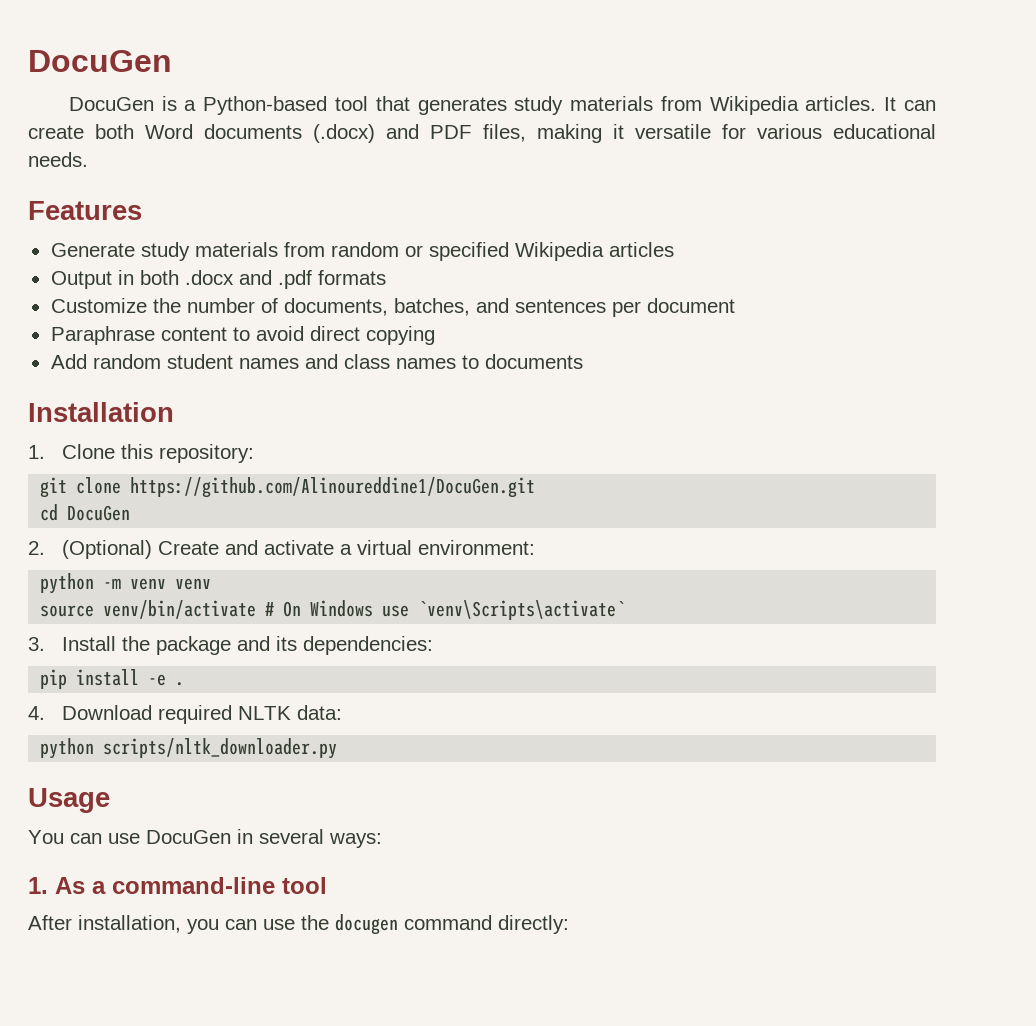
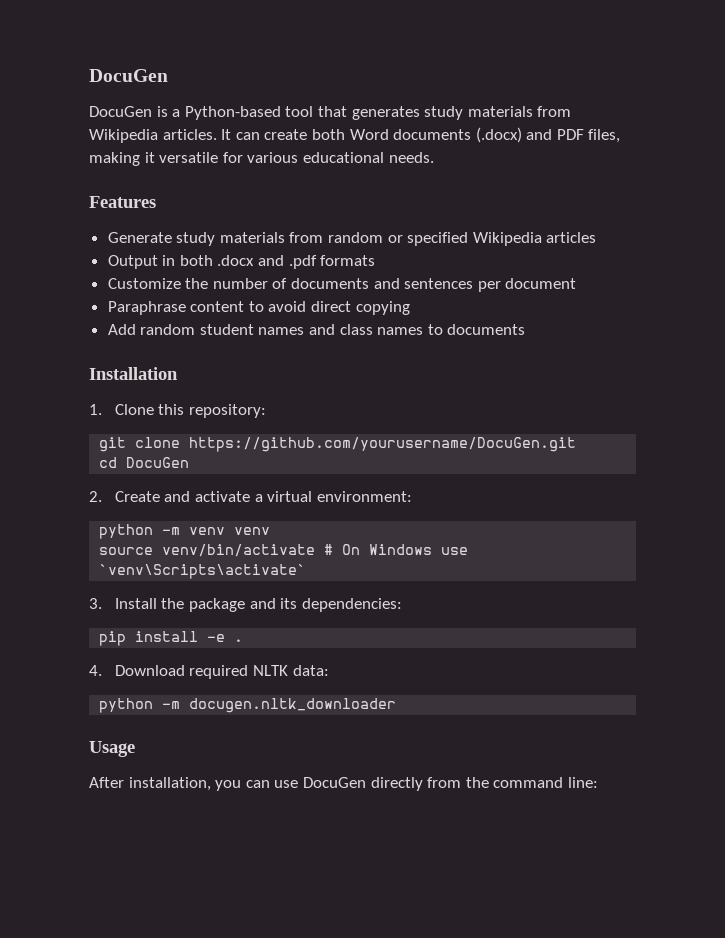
[283,298,470,316] documents, batches, -> [291,278,370,289] documents
[130,477,536,498] https://github.com/Alinoureddine1/DocuGen.git -> [189,437,577,452] https://github.com/yourusername/DocuGen.git
[62,540,153,559] (Optional) -> (102, 496) none
[103,738,338,759] scripts/nltk_downloader.py -> [162,698,397,713] -m docugen.nltk_downloader
[28,829,382,848] [28,877,327,894] // You can use DocuGen in several ways: // 1. As a command-line tool -> (135, 749) none
[301,914,569,935] the docugen command directly: -> [302,777,598,791] DocuGen directly from the command line:

